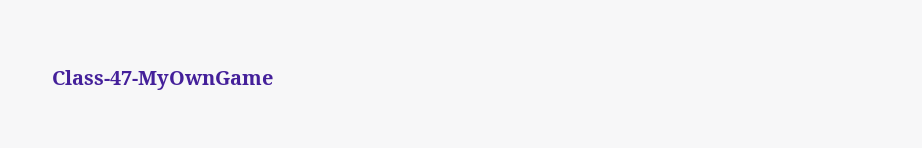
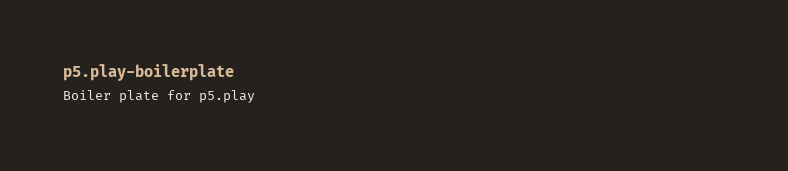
[52,70,273,90] Class-47-MyOwnGame -> [63,64,234,81] [63,90,255,103] p5.play-boilerplate // Boiler plate for p5.play

